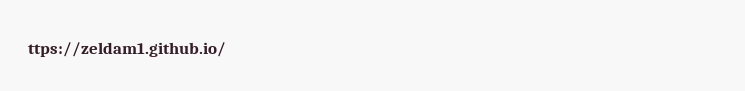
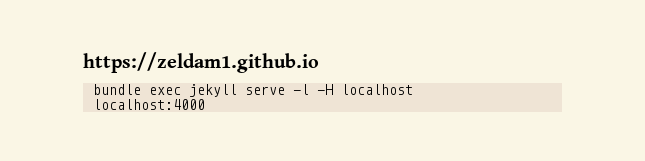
[28,42,226,57] ttps://zeldam1.github.io/ -> [83,52,319,73] [93,84,414,97] [93,99,206,110] https://zeldam1.github.io // bundle exec jekyll serve -l -H localhost // localhost:4000

